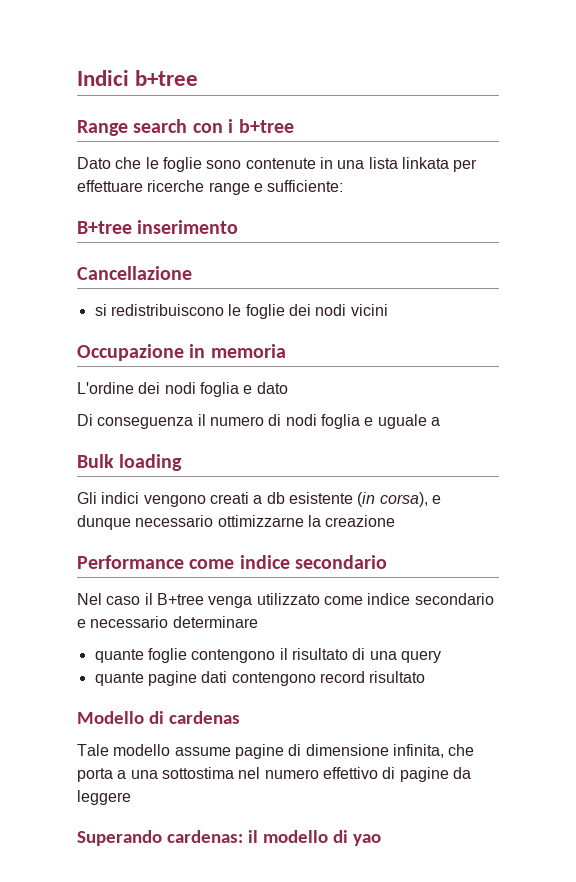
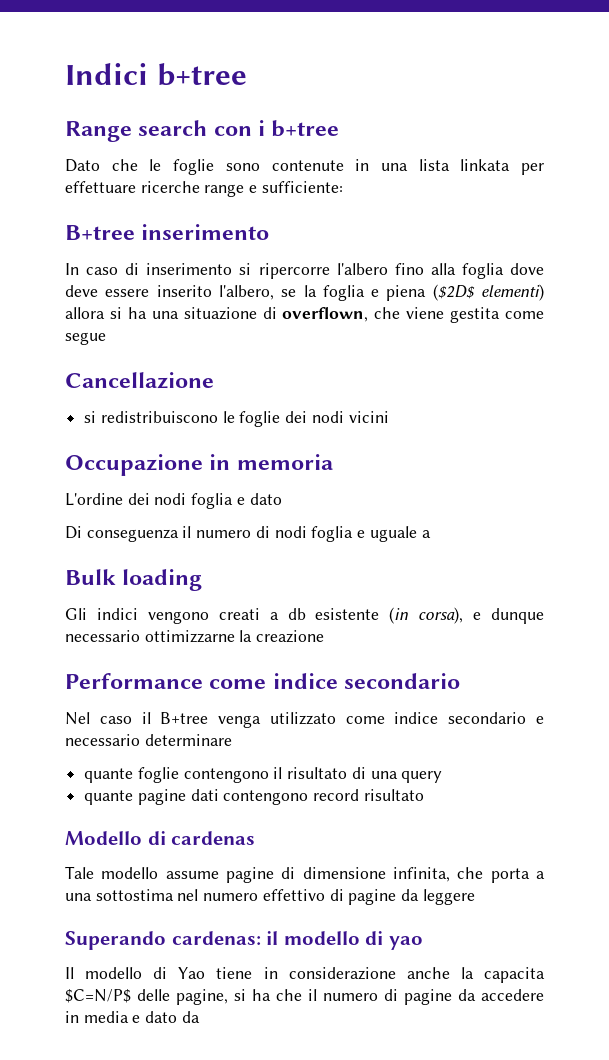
(239, 227) none -> [65,263,545,279] [65,284,544,301] [65,307,544,323] [65,332,106,345] // In caso di inserimento si ripercorre l'albero fino alla foglia dove deve essere inserito l'albero, se la foglia e piena ($2D$ elementi) allora si ha una situazione di overflown, che viene gestita come segue
(381, 840) none -> [65,967,545,983] [65,989,544,1005] [65,1011,200,1023] // Il modello di Yao tiene in considerazione anche la capacita $C=N/P$ delle pagine, si ha che il numero di pagine da accedere in media e dato da

